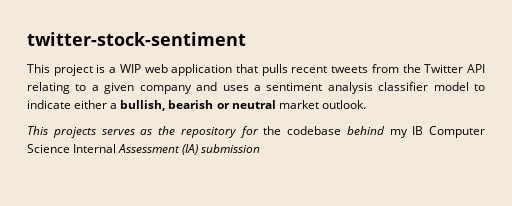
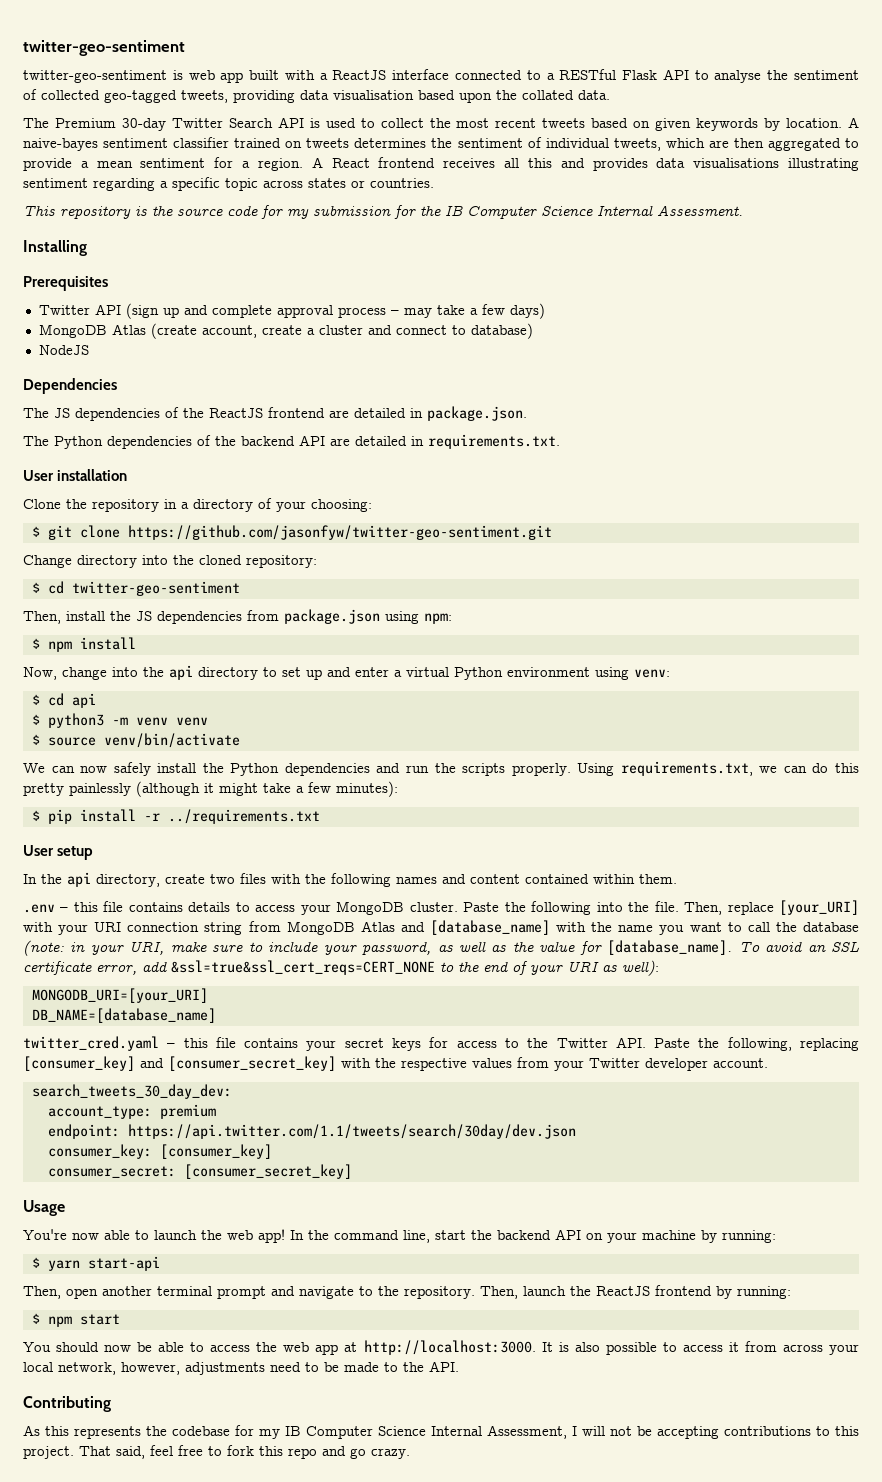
[27,32,246,46] [27,64,486,76] [27,82,485,94] [27,100,366,111] [27,126,259,138] twitter-stock-sentiment // This project is a WIP web application that pulls recent tweets from the Twitter API relating to a given company and uses a sentiment analysis classifier model to indicate either a bullish, bearish or neutral market outlook. // This projects serves as the repository for -> [23,40,185,56] [23,69,860,83] [23,89,610,103] [23,117,860,131] [23,137,859,151] [23,157,860,171] [23,177,434,191] [23,205,743,219] [23,240,87,256] [23,276,108,291] [38,303,545,319] [38,323,533,339] [38,345,89,355] [23,378,117,394] [23,406,527,421] [23,434,560,449] [23,469,128,481] [23,498,372,512] [31,525,552,540] [23,555,317,568] [31,581,240,596] [23,609,452,624] [31,637,136,652] [23,665,670,680] [31,693,96,708] [31,713,208,728] [31,733,240,748] [23,761,859,776] [23,781,398,797] [31,809,320,824] [23,845,94,860] [23,872,677,887] [23,900,860,915] [23,920,859,935] [23,940,861,956] [23,960,659,976] [31,988,208,1003] [31,1008,216,1023] [23,1036,859,1051] [23,1056,768,1071] [31,1084,232,1099] [47,1104,216,1119] [47,1124,576,1139] [47,1144,272,1159] [47,1164,352,1179] [23,1200,65,1216] [23,1229,776,1243] [31,1256,160,1271] [23,1285,791,1299] [31,1313,120,1327] [23,1340,859,1355] [23,1361,459,1375] [23,1396,111,1412] [23,1425,141,1439] twitter-geo-sentiment // twitter-geo-sentiment is web app built with a ReactJS interface connected to a RESTful Flask API to analyse the sentiment of collected geo-tagged tweets, providing data visualisation based upon the collated data. // The Premium 30-day Twitter Search API is used to collect the most recent tweets based on given keywords by location. A naive-bayes sentiment classifier trained on tweets determines the sentiment of individual tweets, which are then aggregated to provide a mean sentiment for a region. A React frontend receives all this and provides data visualisations illustrating sentiment regarding a specific topic across states or countries. // This repository is the source code for my submission for the IB Computer Science Internal Assessment. // Installing // Prerequisites // Twitter API (sign up and complete approval process – may take a few days) // MongoDB Atlas (create account, create a cluster and connect to database) // NodeJS // Dependencies // The JS dependencies of the ReactJS frontend are detailed in package.json. // The Python dependencies of the backend API are detailed in requirements.txt. // User installation // Clone the repository in a directory of your choosing: // $ git clone https://github.com/jasonfyw/twitter-geo-sentiment.git // Change directory into the cloned repository: // $ cd twitter-geo-sentiment // Then, install the JS dependencies from package.json using npm: // $ npm install // Now, change into the api directory to set up and enter a virtual Python environment using venv: // $ cd api // $ python3 -m venv venv // $ source venv/bin/activate // We can now safely install the Python dependencies and run the scripts properly. Using requirements.txt, we can do this pretty painlessly (although it might take a few minutes): // $ pip install -r ../requirements.txt // User setup // In the api directory, create two files with the following names and content contained within them. // .env – this file contains details to access your MongoDB cluster. Paste the following into the file. Then, replace [your_URI] with your URI connection string from MongoDB Atlas and [database_name] with the name you want to call the database (note: in your URI, make sure to include your password, as well as the value for [database_name]. To avoid an SSL certificate error, add &ssl=true&ssl_cert_reqs=CERT_NONE to the end of your URI as well): // MONGODB_URI=[your_URI] // DB_NAME=[database_name] // twitter_cred.yaml – this file contains your secret keys for access to the Twitter API. Paste the following, replacing [consumer_key] and [consumer_secret_key] with the respective values from your Twitter developer account. // search_tweets_30_day_dev: // account_type: premium // endpoint: https://api.twitter.com/1.1/tweets/search/30day/dev.json // consumer_key: [consumer_key] // consumer_secret: [consumer_secret_key] // Usage // You're now able to launch the web app! In the command line, start the backend API on your machine by running: // $ yarn start-api // Then, open another terminal prompt and navigate to the repository. Then, launch the ReactJS frontend by running: // $ npm start // You should now be able to access the web app at http://localhost:3000. It is also possible to access it from across your local network, however, adjustments need to be made to the API. // Contributing // As this represents
[346,126,385,135] behind -> [235,1425,254,1436] for
[118,144,261,155] Assessment (IA) submission -> [487,1425,859,1439] [23,1445,410,1459] Assessment, I will not be accepting contributions to this project. That said, feel free to fork this repo and go crazy.

